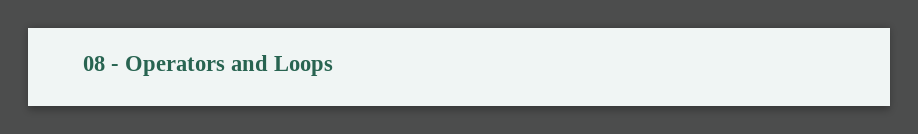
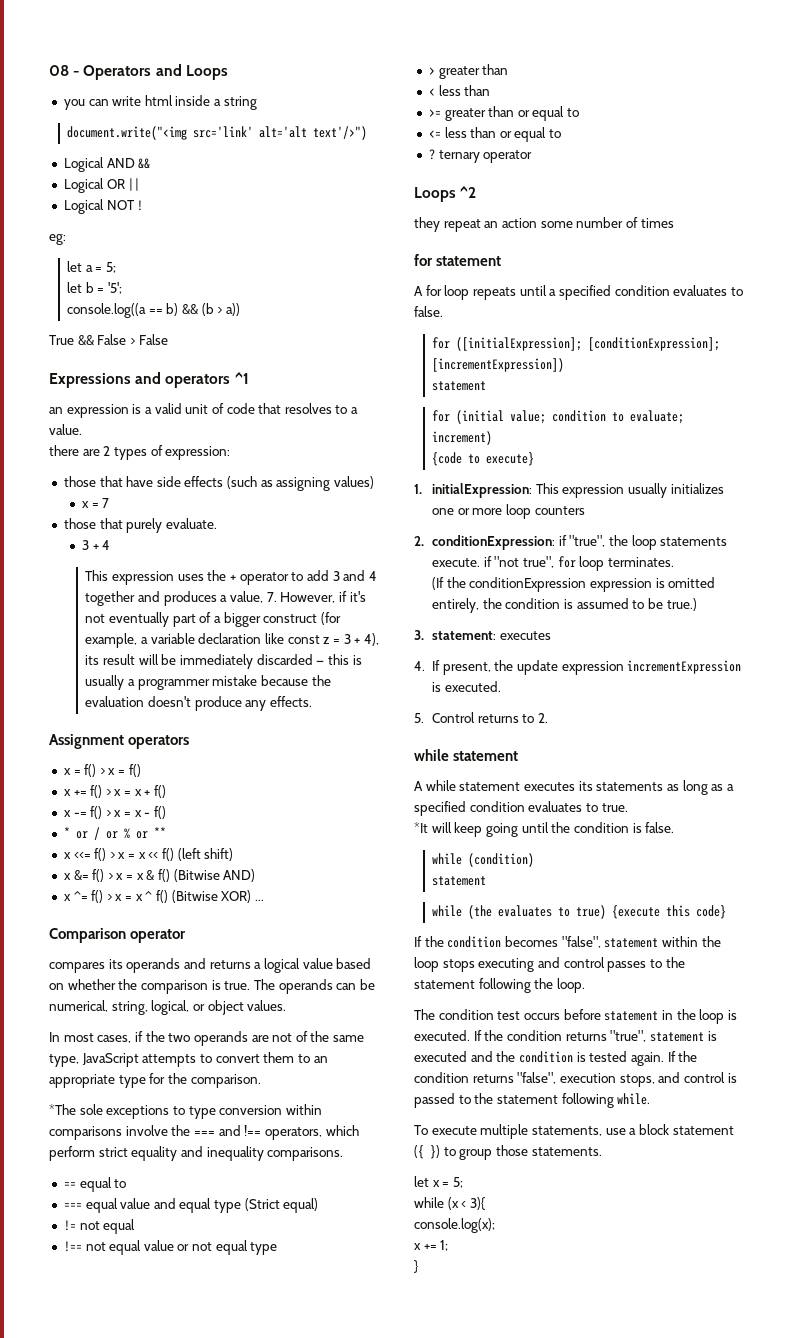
(334, 66) none -> [63,95,257,110] [67,126,368,140] [63,157,151,172] [63,178,141,193] [63,199,144,214] [49,234,66,245] [67,261,117,273] [67,282,123,294] [67,303,241,318] [49,334,168,345] [49,372,249,388] [49,403,359,418] [49,424,82,435] [49,445,231,460] [63,476,375,491] [82,498,110,508] [63,518,217,533] [82,540,111,550] [85,570,377,585] [85,591,366,606] [85,612,341,627] [85,633,379,648] [85,654,362,669] [85,675,331,690] [85,696,312,711] [49,734,190,749] [63,764,141,777] [63,785,167,798] [63,806,167,819] [63,827,166,840] [63,848,234,861] [63,869,256,882] [63,890,264,903] [49,928,187,943] [49,958,372,973] [49,979,375,994] [49,1000,287,1015] [49,1031,365,1046] [49,1052,328,1067] [49,1073,261,1088] [49,1104,322,1119] [49,1125,359,1140] [49,1146,344,1161] [63,1177,127,1192] [63,1198,319,1213] [63,1219,136,1234] [63,1240,278,1255] [428,64,509,79] [428,85,491,96] [428,106,580,121] [428,127,562,142] [428,149,533,163] [414,186,477,202] [414,217,674,232] [414,254,502,266] [414,285,743,300] [414,306,443,317] [432,337,721,351] [432,358,565,372] [432,381,487,391] [432,410,685,424] [432,431,493,445] [432,452,535,466] [414,483,724,498] [432,504,585,519] [414,535,728,550] [432,556,675,571] [432,577,716,592] [432,598,697,613] [414,630,551,640] [414,660,742,675] [432,681,501,692] [414,712,549,723] [414,749,519,761] [414,780,734,795] [414,801,628,816] [414,822,675,837] [432,853,535,867] [432,876,487,886] [432,905,727,919] [414,936,721,948] [414,957,685,972] [414,978,585,993] [414,1009,737,1024] [414,1030,717,1042] [414,1051,698,1066] [414,1072,737,1087] [414,1093,651,1108] [414,1124,734,1139] [414,1145,602,1160] [414,1176,463,1188] [414,1197,485,1210] [414,1218,495,1233] [414,1240,449,1251] [414,1260,418,1273] // you can write html inside a string // document.write("<img src='link' alt='alt text'/>") // Logical AND && // Logical OR || // Logical NOT ! // eg: // let a = 5; // let b = '5'; // console.log((a == b) && (b > a)) // True && False > False // Expressions and operators ^1 // an expression is a valid unit of code that resolves to a value. // there are 2 types of expression: // those that have side effects (such as assigning values) // x = 7 // those that purely evaluate. // 3 + 4 // This expression uses the + operator to add 3 and 4 together and produces a value, 7. However, if it's not eventually part of a bigger construct (for example, a variable declaration like const z = 3 + 4), its result will be immediately discarded — this is usually a programmer mistake because the evaluation doesn't produce any effects. // Assignment operators // x = f() > x = f() // x += f() > x = x + f() // x -= f() > x = x - f() // * or / or % or ** // x <<= f() > x = x << f() (left shift) // x &= f() > x = x & f() (Bitwise AND) // x ^= f() > x = x ^ f() (Bitwise XOR) ... // Comparison operator // compares its operands and returns a logical value based on whether the comparison is true. The operands can be numerical, string, logical, or object values. // In most cases, if the two operands are not of the same type, JavaScript attempts to convert them to an appropriate type for the comparison. // *The sole exceptions to type conversion within comparisons involve the === and !== operators, which perform strict equality and inequality comparisons. // == equal to // === equal value and equal type (Strict equal) // != not equal // !== not equal value or not equal type // > greater than // < less than // >= greater than or equal to // <= less than or equal to // ? ternary operator // Loops ^2 // they repeat an action some number of times // for statement // A for loop repeats until a specified condition evaluates to false. // for ([initialExpression]; [conditionExpression]; [incrementExpression]) // statement // for (initial value; condition to evaluate; increment) // {code to execute} // 1. initialExpression: This expression usually initializes one or more loop counters // 2. conditionExpression: if "true", the loop statements execute. if "not true", for loop terminates. // (If the conditionExpression expression is omitted entirely, the condition is assumed to be true.) // 3. statement: executes // 4. If present, the update expression incrementExpression is executed. // 5. Control returns to 2. // while statement // A while statement executes its statements as long as a specified condition evaluates to true. // *It will keep going until the condition is false. // while (condition) // statement // while (the evaluates to true) {execute this code} // If the condition becomes "false", statement within the loop stops executing and control passes to the statement following the loop. // The condition test occurs before statement in the loop is executed. If the condition returns "true", statement is executed and the condition is tested again. If the condition returns "false", execution stops, and control is passed to the statement following while. // To execute multiple statements, use a block statement ({ }) to group those statements. // let x = 5; // while (x < 3){ // console.log(x); // x += 1; // }

